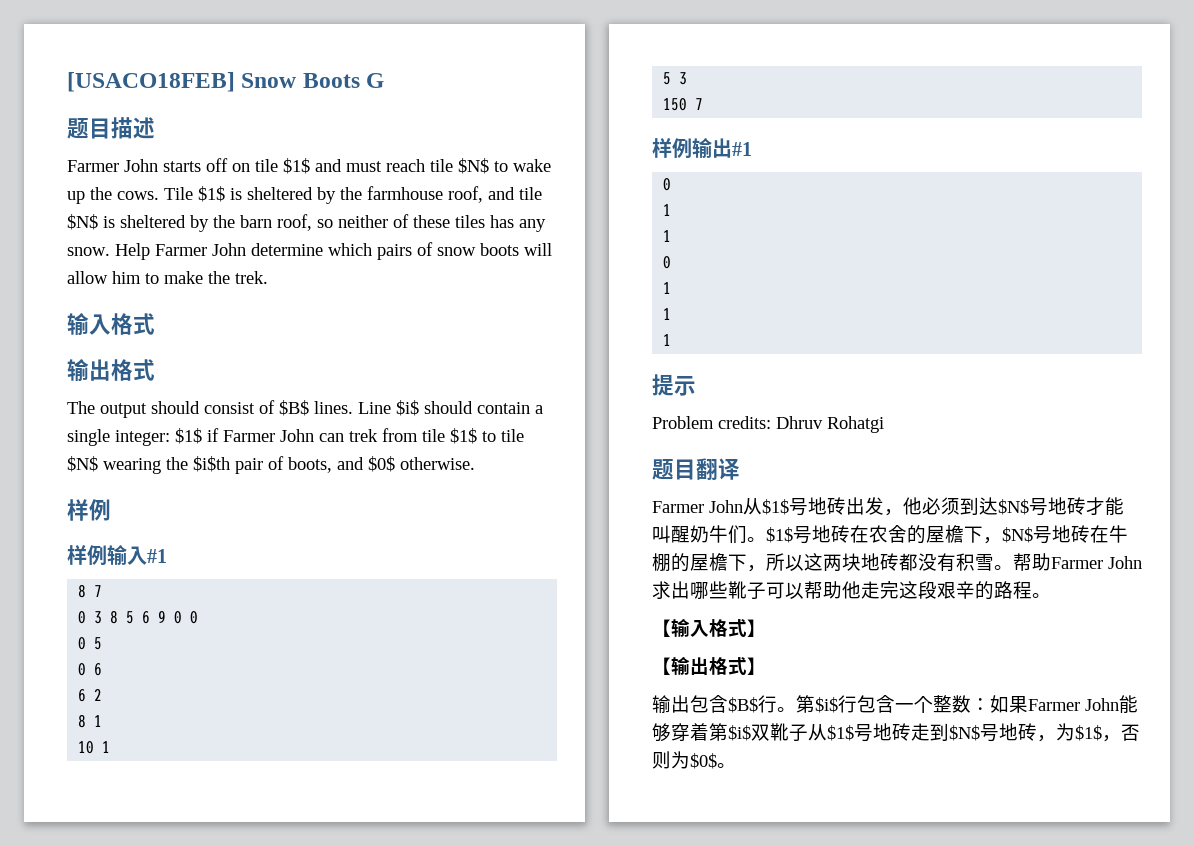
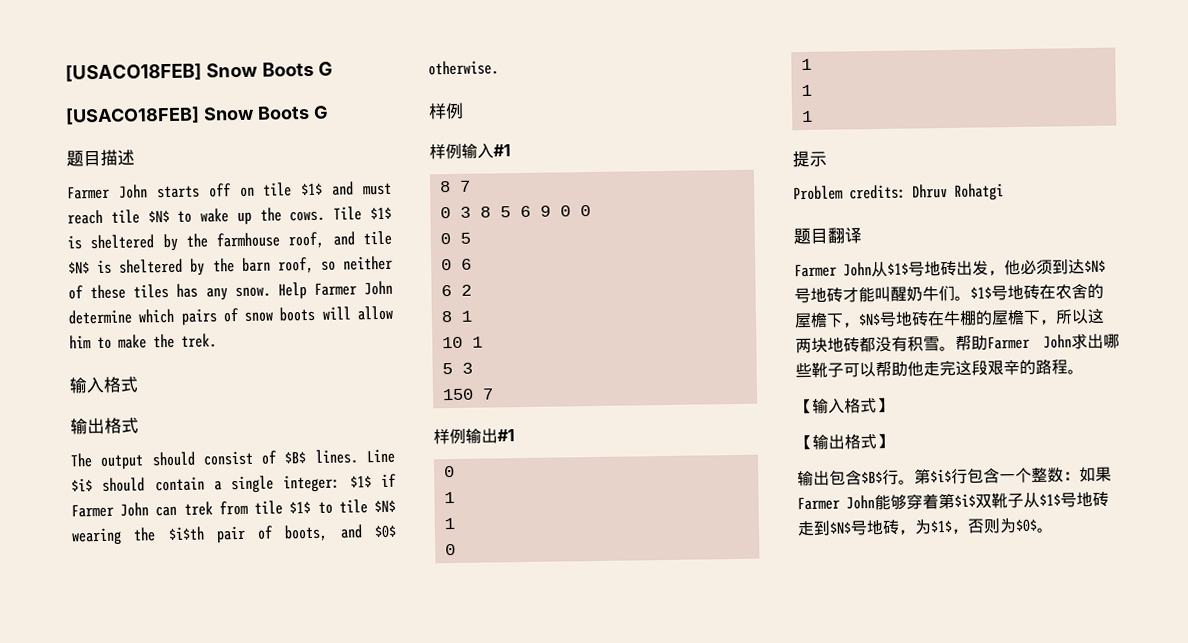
[67,72,385,92] [USACO18FEB] Snow Boots G -> [65,61,333,83] [65,105,329,126] [USACO18FEB] Snow Boots G // [USACO18FEB] Snow Boots G

